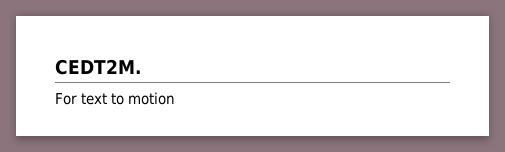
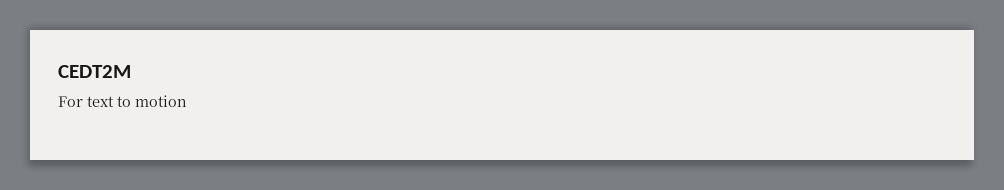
[55,59,142,75] CEDT2M. -> [58,65,131,78] CEDT2M

